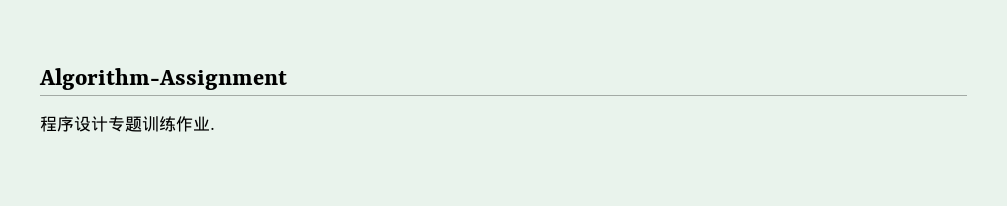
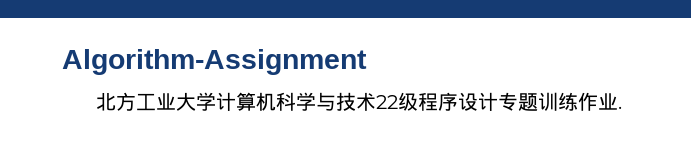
(287, 79) none -> [95,92,418,111] 北方工业大学计算机科学与技术22级

